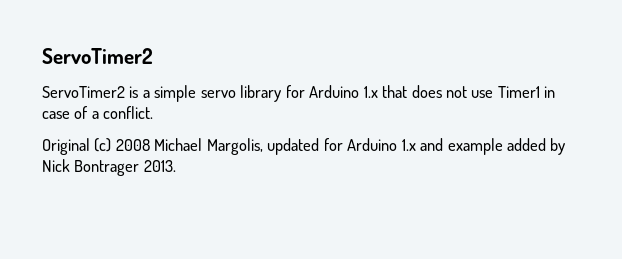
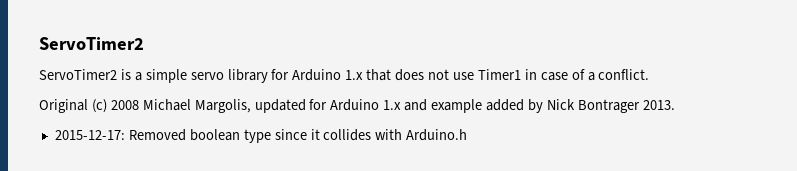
(176, 166) none -> [54,129,468,143] // 2015-12-17: Removed boolean type since it collides with Arduino.h

